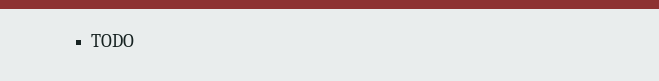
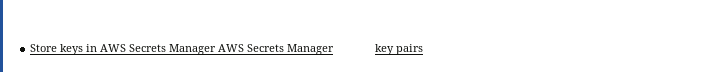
[91,34,135,47] TODO -> [30,44,424,55] Store keys in AWS Secrets Manager AWS Secrets Manager key pairs

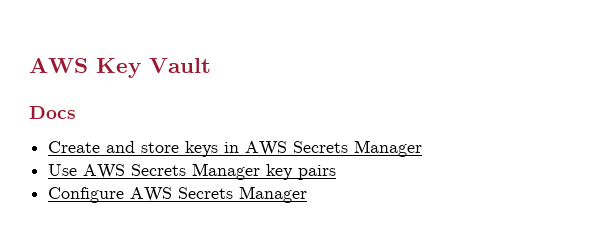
[30,44,58,52] Store -> [29,58,211,78] [29,106,76,119] [48,141,180,153] AWS Key Vault // Docs // Create and store
(217, 49) none -> [48,164,78,176] // Use
(424, 49) none -> [48,186,308,203] // Configure AWS Secrets Manager

